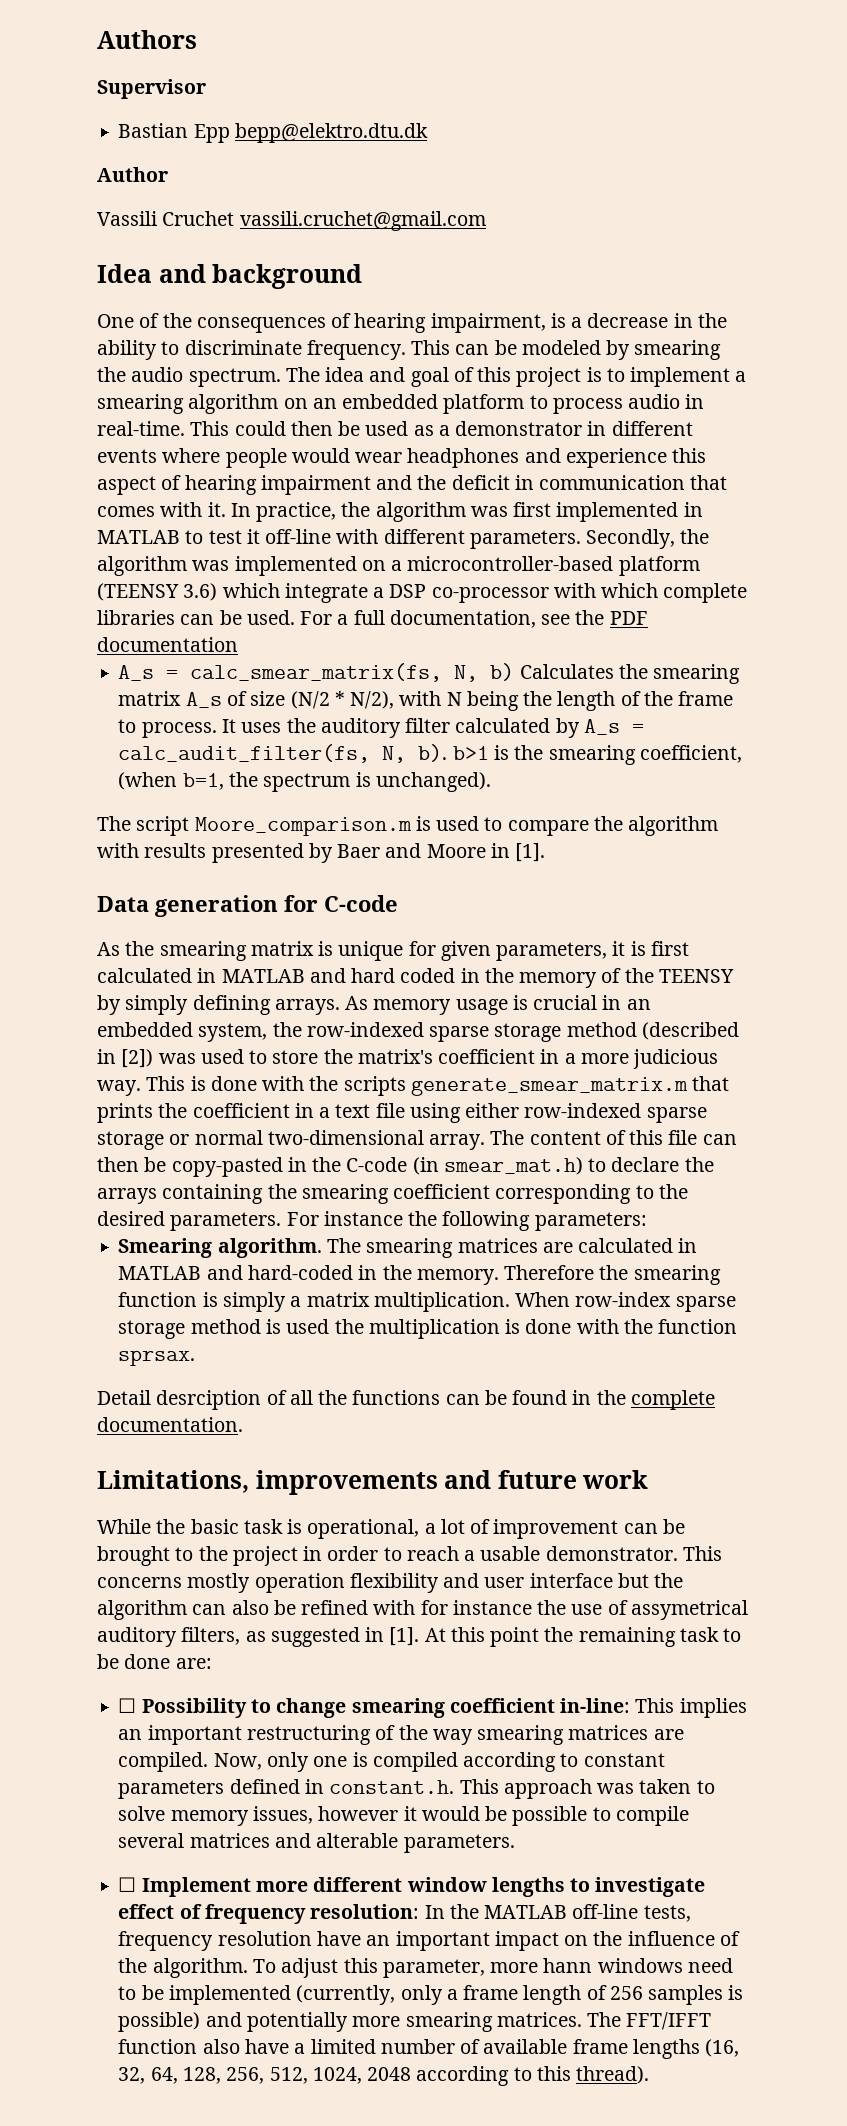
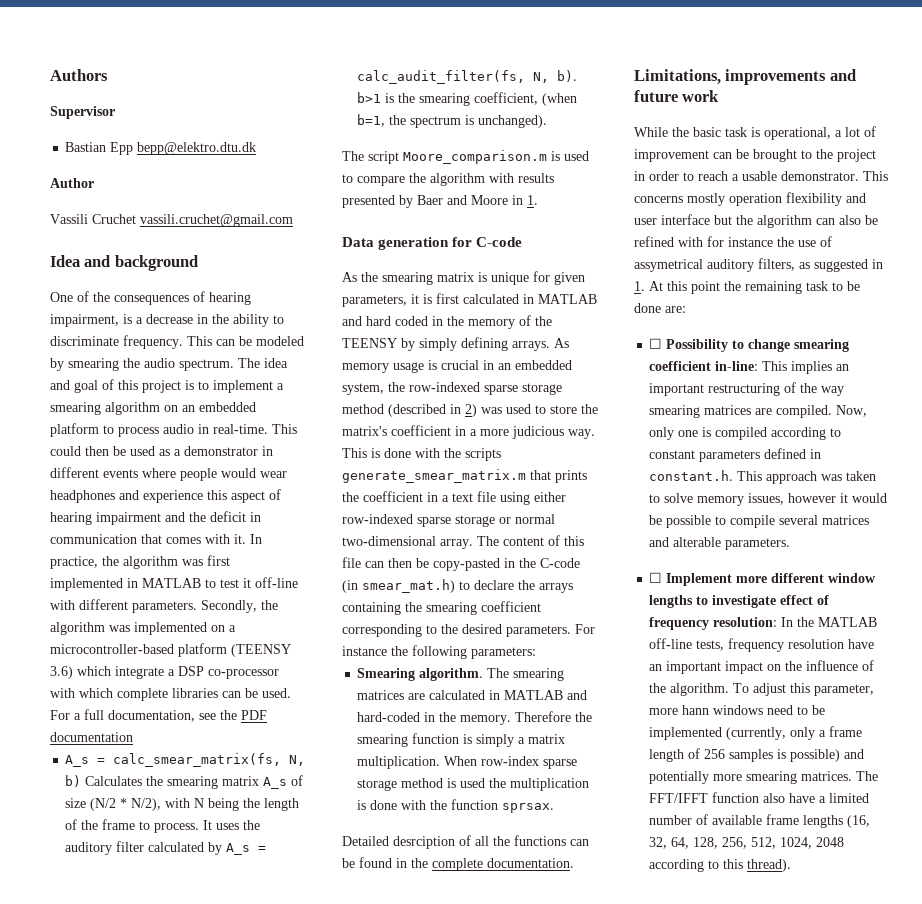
[515,843,546,862] [1]. -> [527,195,538,205] 1.
[121,1049,154,1068] [2]) -> [465,404,477,417] 2)
[97,1390,151,1405] Detail -> [342,836,389,846] Detailed
[389,1627,420,1646] [1]. -> [634,281,645,291] 1.

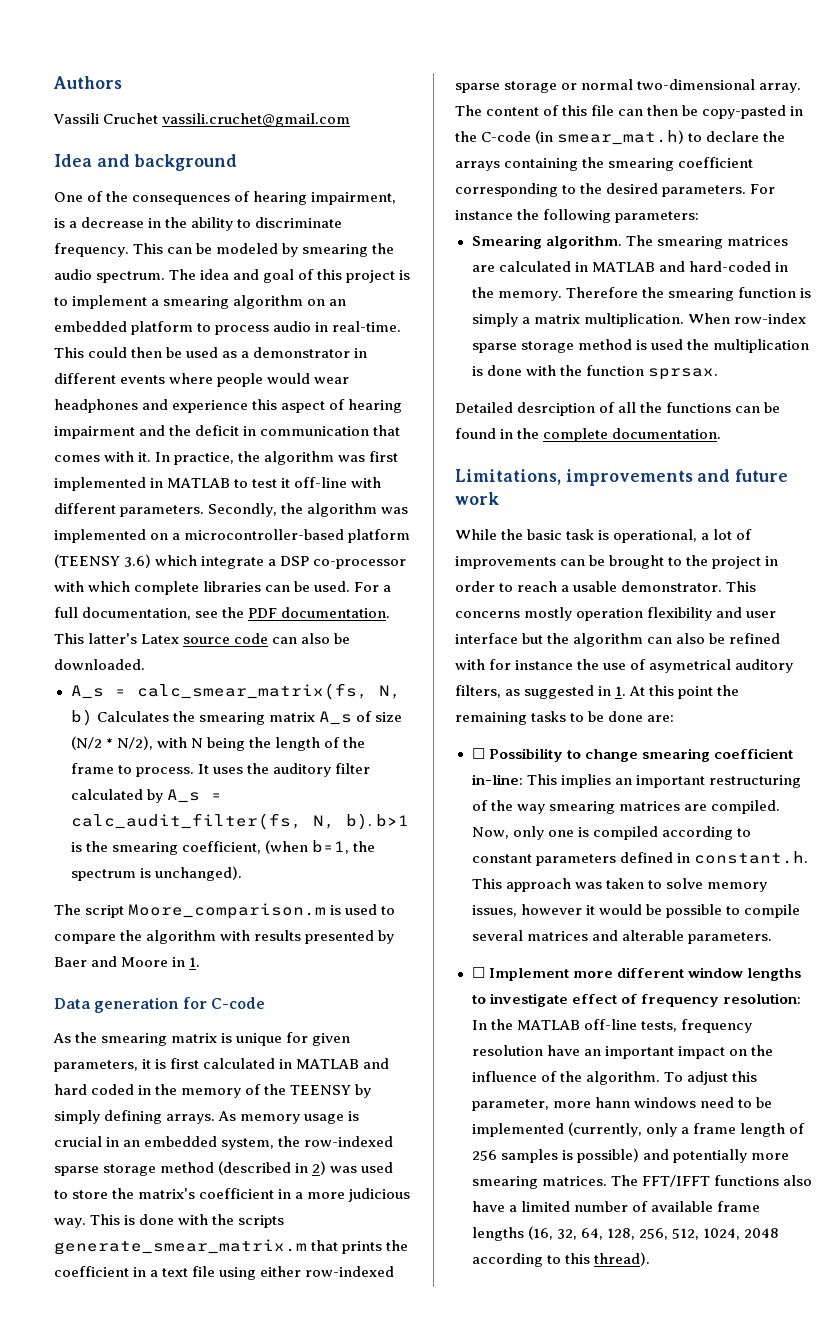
[50,106,115,119] [65,142,257,155] [50,178,94,188] // Supervisor // Bastian Epp bepp@elektro.dtu.dk // Author -> (122, 82) none
[50,732,133,742] documentation -> [281,607,391,618] [54,633,351,644] [54,659,145,670] documentation. This latter's Latex source code can also be downloaded.
[634,149,709,162] improvement -> [455,556,556,569] improvements
[634,259,703,272] assymetrical -> [649,659,732,673] asymetrical
[806,281,828,291] task -> [531,711,567,722] tasks
[712,792,760,803] function -> [713,1175,779,1186] functions

